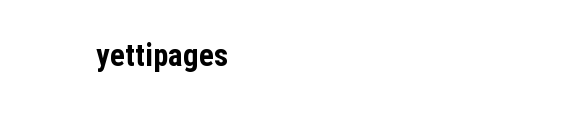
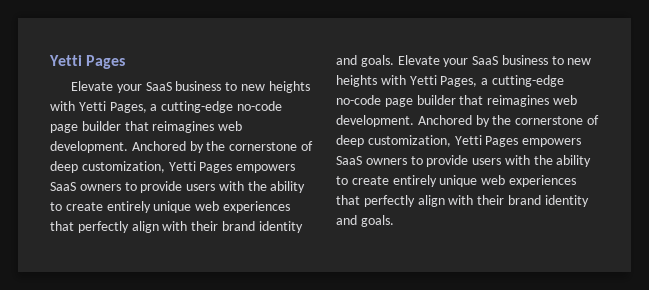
[96,42,228,72] yettipages -> [49,55,126,69] [71,81,310,93] [50,101,282,113] [50,121,243,133] [50,141,313,153] [50,161,296,173] [50,181,306,193] [50,201,290,213] [50,221,303,233] [336,55,592,67] [336,75,564,87] [336,95,577,107] [336,115,599,127] [336,135,582,147] [336,155,592,167] [336,175,576,187] [336,195,589,207] [336,215,394,227] Yetti Pages // Elevate your SaaS business to new heights with Yetti Pages, a cutting-edge no-code page builder that reimagines web development. Anchored by the cornerstone of deep customization, Yetti Pages empowers SaaS owners to provide users with the ability to create entirely unique web experiences that perfectly align with their brand identity and goals. Elevate your SaaS business to new heights with Yetti Pages, a cutting-edge no-code page builder that reimagines web development. Anchored by the cornerstone of deep customization, Yetti Pages empowers SaaS owners to provide users with the ability to create entirely unique web experiences that perfectly align with their brand identity and goals.

